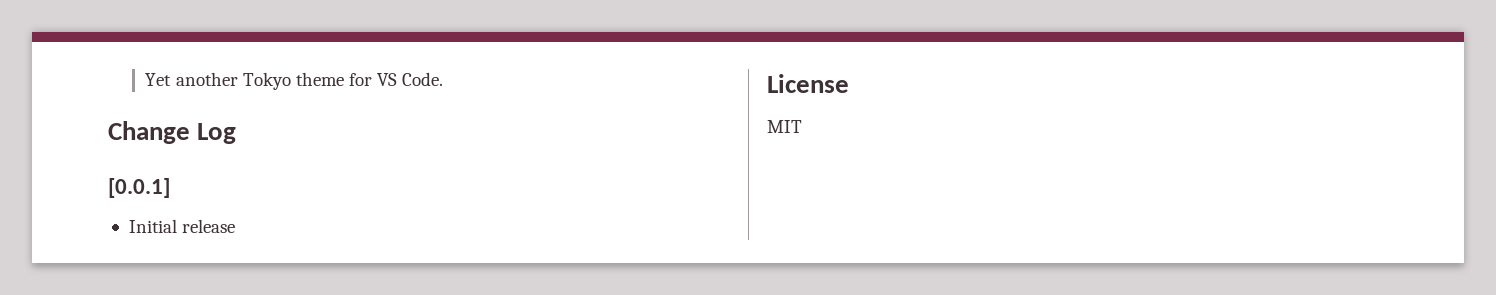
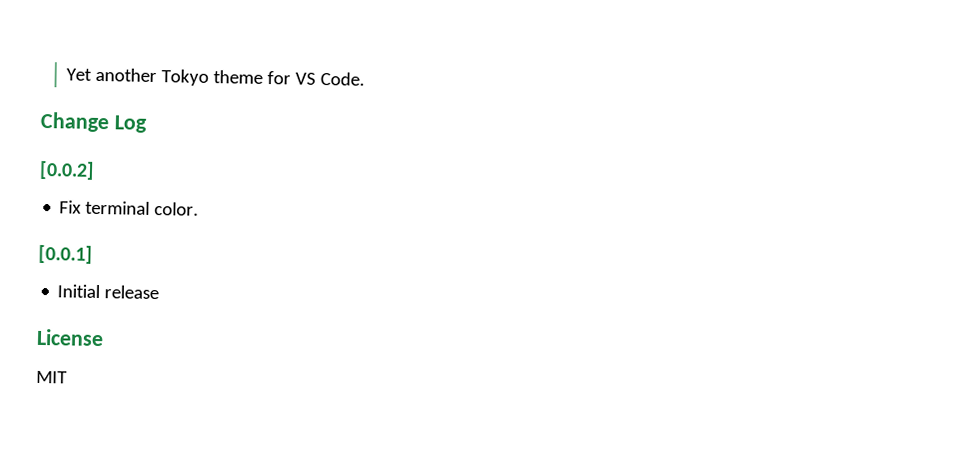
(237, 133) none -> [39,160,95,180] [59,200,200,216] // [0.0.2] // Fix terminal color.

